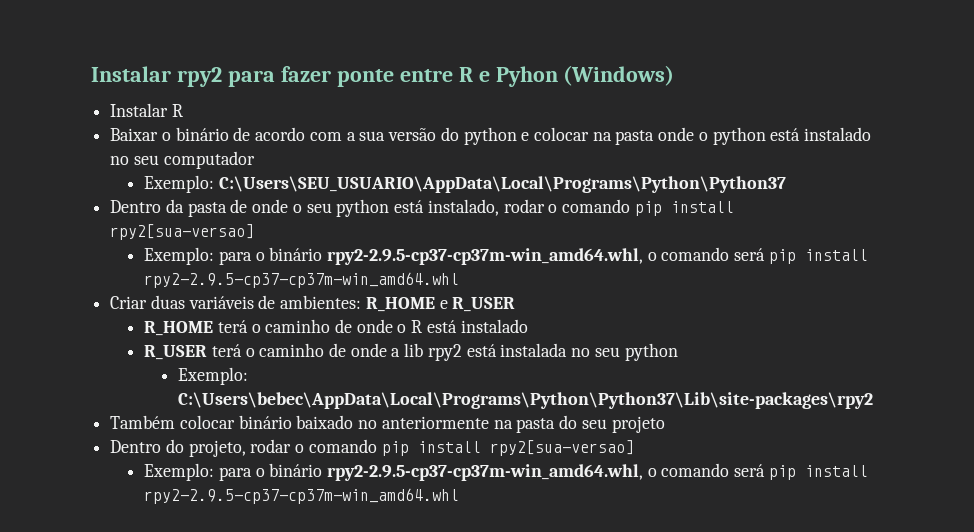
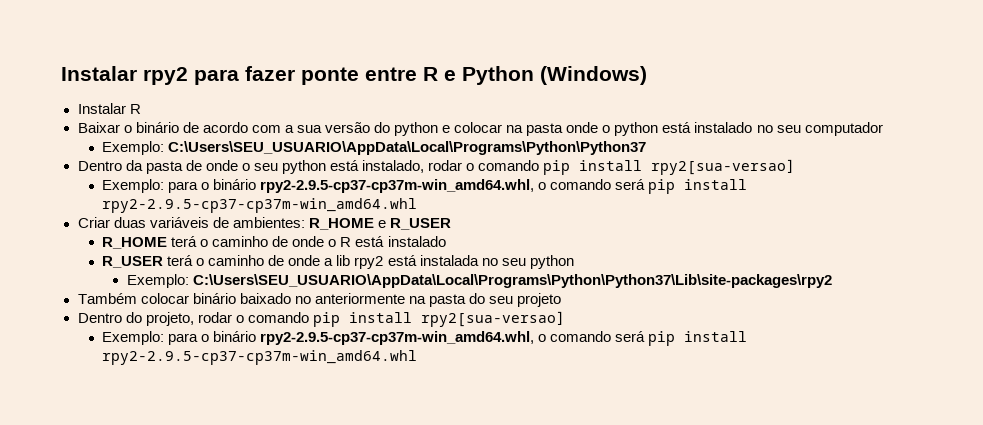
[495,66,558,87] Pyhon -> [462,66,534,85] Python
[177,392,873,409] C:\Users\bebec\AppData\Local\Programs\Python\Python37\Lib\site-packages\rpy2 -> [192,274,832,288] C:\Users\SEU_USUARIO\AppData\Local\Programs\Python\Python37\Lib\site-packages\rpy2

